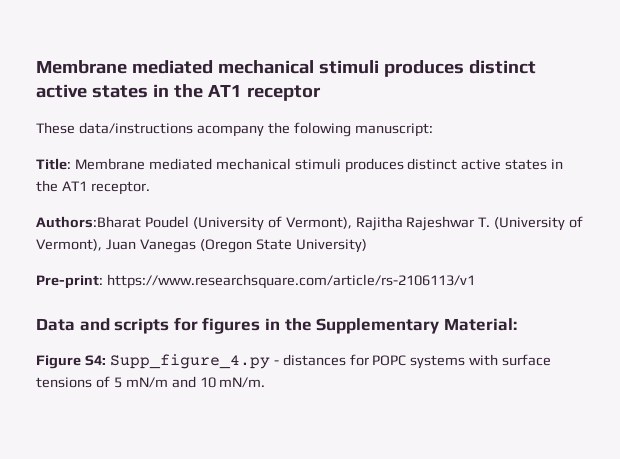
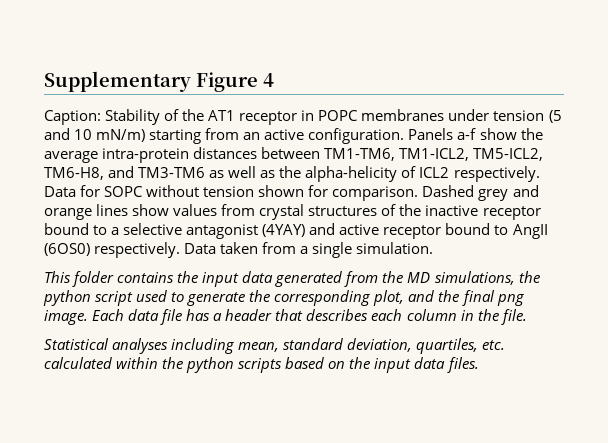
[36,60,536,77] [36,84,321,101] [36,122,433,137] [36,158,564,173] [36,180,150,195] [36,216,584,231] [36,239,367,253] [36,274,475,289] [36,317,517,334] [36,354,552,369] [36,376,266,388] Membrane mediated mechanical stimuli produces distinct active states in the AT1 receptor // These data/instructions acompany the folowing manuscript: // Title: Membrane mediated mechanical stimuli produces distinct active states in the AT1 receptor. // Authors:Bharat Poudel (University of Vermont), Rajitha Rajeshwar T. (University of Vermont), Juan Vanegas (Oregon State University) // Pre-print: https://www.researchsquare.com/article/rs-2106113/v1 // Data and scripts for figures in the Supplementary Material: // Figure S4: Supp_figure_4.py - distances for POPC systems with surface tensions of 5 mN/m and 10 mN/m. -> [44,71,274,92] [44,109,562,125] [44,128,543,144] [44,147,544,163] [44,166,540,182] [44,185,539,201] [44,204,541,220] [44,223,548,239] [44,242,434,258] [44,271,540,287] [43,290,525,306] [44,309,527,325] [44,338,506,354] [44,357,479,373] Supplementary Figure 4 // Caption: Stability of the AT1 receptor in POPC membranes under tension (5 and 10 mN/m) starting from an active configuration. Panels a-f show the average intra-protein distances between TM1-TM6, TM1-ICL2, TM5-ICL2, TM6-H8, and TM3-TM6 as well as the alpha-helicity of ICL2 respectively. Data for SOPC without tension shown for comparison. Dashed grey and orange lines show values from crystal structures of the inactive receptor bound to a selective antagonist (4YAY) and active receptor bound to AngII (6OS0) respectively. Data taken from a single simulation. // This folder contains the input data generated from the MD simulations, the python script used to generate the corresponding plot, and the final png image. Each data file has a header that describes each column in the file. // Statistical analyses including mean, standard deviation, quartiles, etc. calculated within the python scripts based on the input data files.

